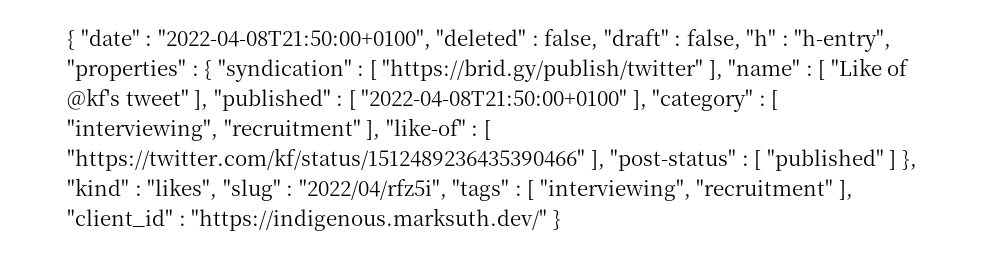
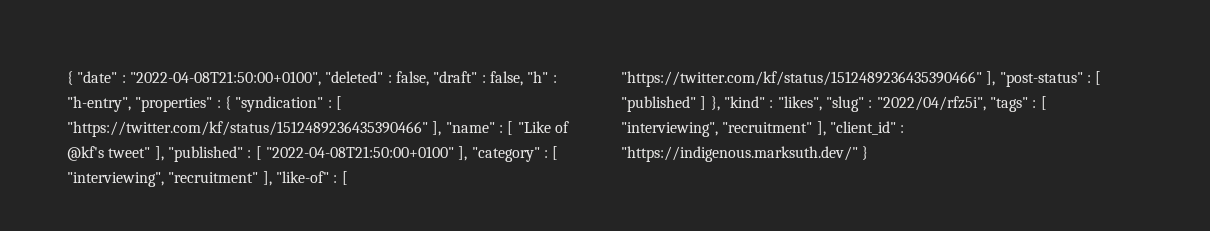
[382,59,704,82] "https://brid.gy/publish/twitter" -> [67,121,428,137] "https://twitter.com/kf/status/1512489236435390466"

